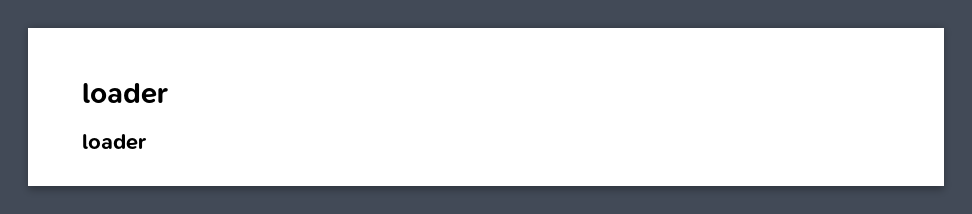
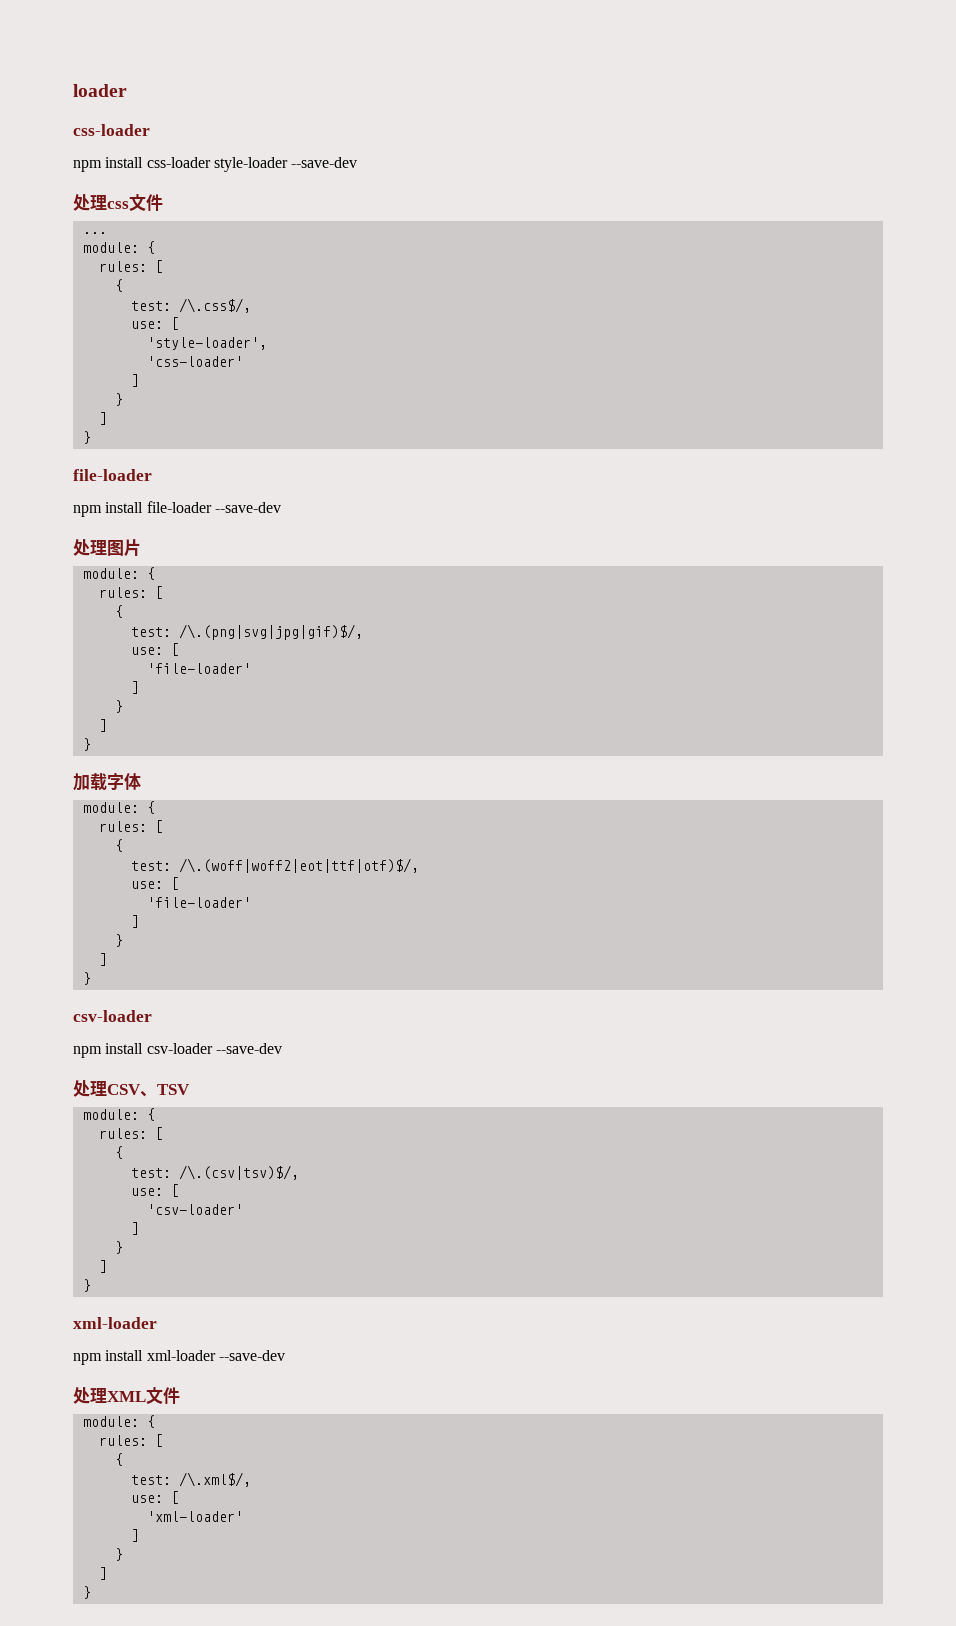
[82,134,147,150] loader -> [73,124,150,136] [73,157,358,172] [73,194,163,212] [82,232,107,234] [82,241,155,254] [98,260,163,273] [114,279,123,292] [130,298,251,313] [130,317,179,330] [146,337,267,350] [146,356,243,367] [130,374,139,387] [114,393,123,406] [98,412,107,425] [82,431,91,444] [73,469,152,481] [73,501,281,517] [73,539,141,557] [82,567,155,580] [98,586,163,599] [114,605,123,618] [130,624,363,640] [130,643,179,656] [146,663,251,674] [130,681,139,694] [114,700,123,713] [98,719,107,732] [82,738,91,751] [73,773,141,791] [82,801,155,814] [98,820,163,833] [114,839,123,852] [130,858,419,873] [130,877,179,890] [146,897,251,908] [130,915,139,928] [114,934,123,947] [98,953,107,966] [82,972,91,985] [73,1010,152,1022] [73,1043,282,1058] [73,1080,190,1097] [82,1108,155,1121] [98,1127,163,1140] [114,1146,123,1159] [130,1165,299,1180] [130,1184,179,1197] [146,1204,243,1215] [130,1222,139,1235] [114,1241,123,1254] [98,1260,107,1273] [82,1279,91,1292] [73,1317,157,1329] [73,1350,285,1365] [73,1387,180,1405] [82,1415,155,1428] [98,1434,163,1447] [114,1453,123,1466] [130,1472,251,1487] [130,1491,179,1504] [146,1511,243,1522] [130,1529,139,1542] [114,1548,123,1561] [98,1567,107,1580] [82,1586,91,1599] css-loader // npm install css-loader style-loader --save-dev // 处理css文件 // ... // module: { // rules: [ // { // test: /\.css$/, // use: [ // 'style-loader', // 'css-loader' // ] // } // ] // } // file-loader // npm install file-loader --save-dev // 处理图片 // module: { // rules: [ // { // test: /\.(png|svg|jpg|gif)$/, // use: [ // 'file-loader' // ] // } // ] // } // 加载字体 // module: { // rules: [ // { // test: /\.(woff|woff2|eot|ttf|otf)$/, // use: [ // 'file-loader' // ] // } // ] // } // csv-loader // npm install csv-loader --save-dev // 处理CSV、TSV // module: { // rules: [ // { // test: /\.(csv|tsv)$/, // use: [ // 'csv-loader' // ] // } // ] // } // xml-loader // npm install xml-loader --save-dev // 处理XML文件 // module: { // rules: [ // { // test: /\.xml$/, // use: [ // 'xml-loader' // ] // } // ] // }

